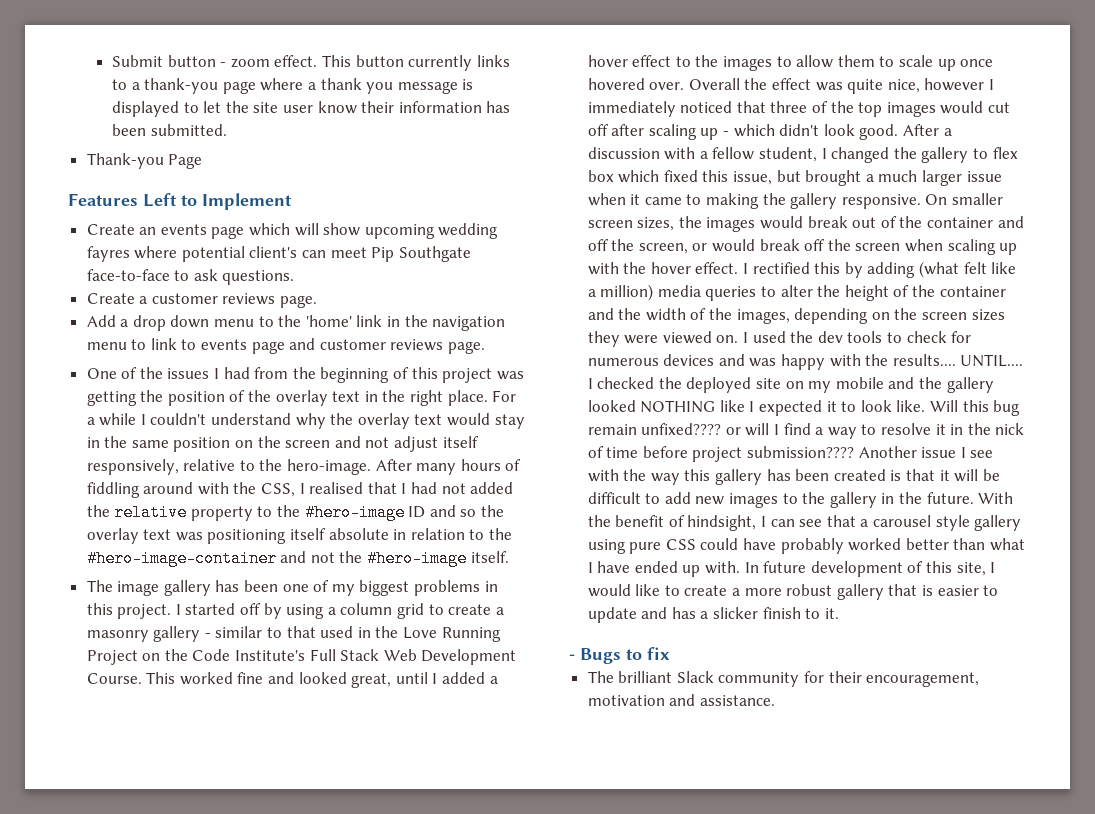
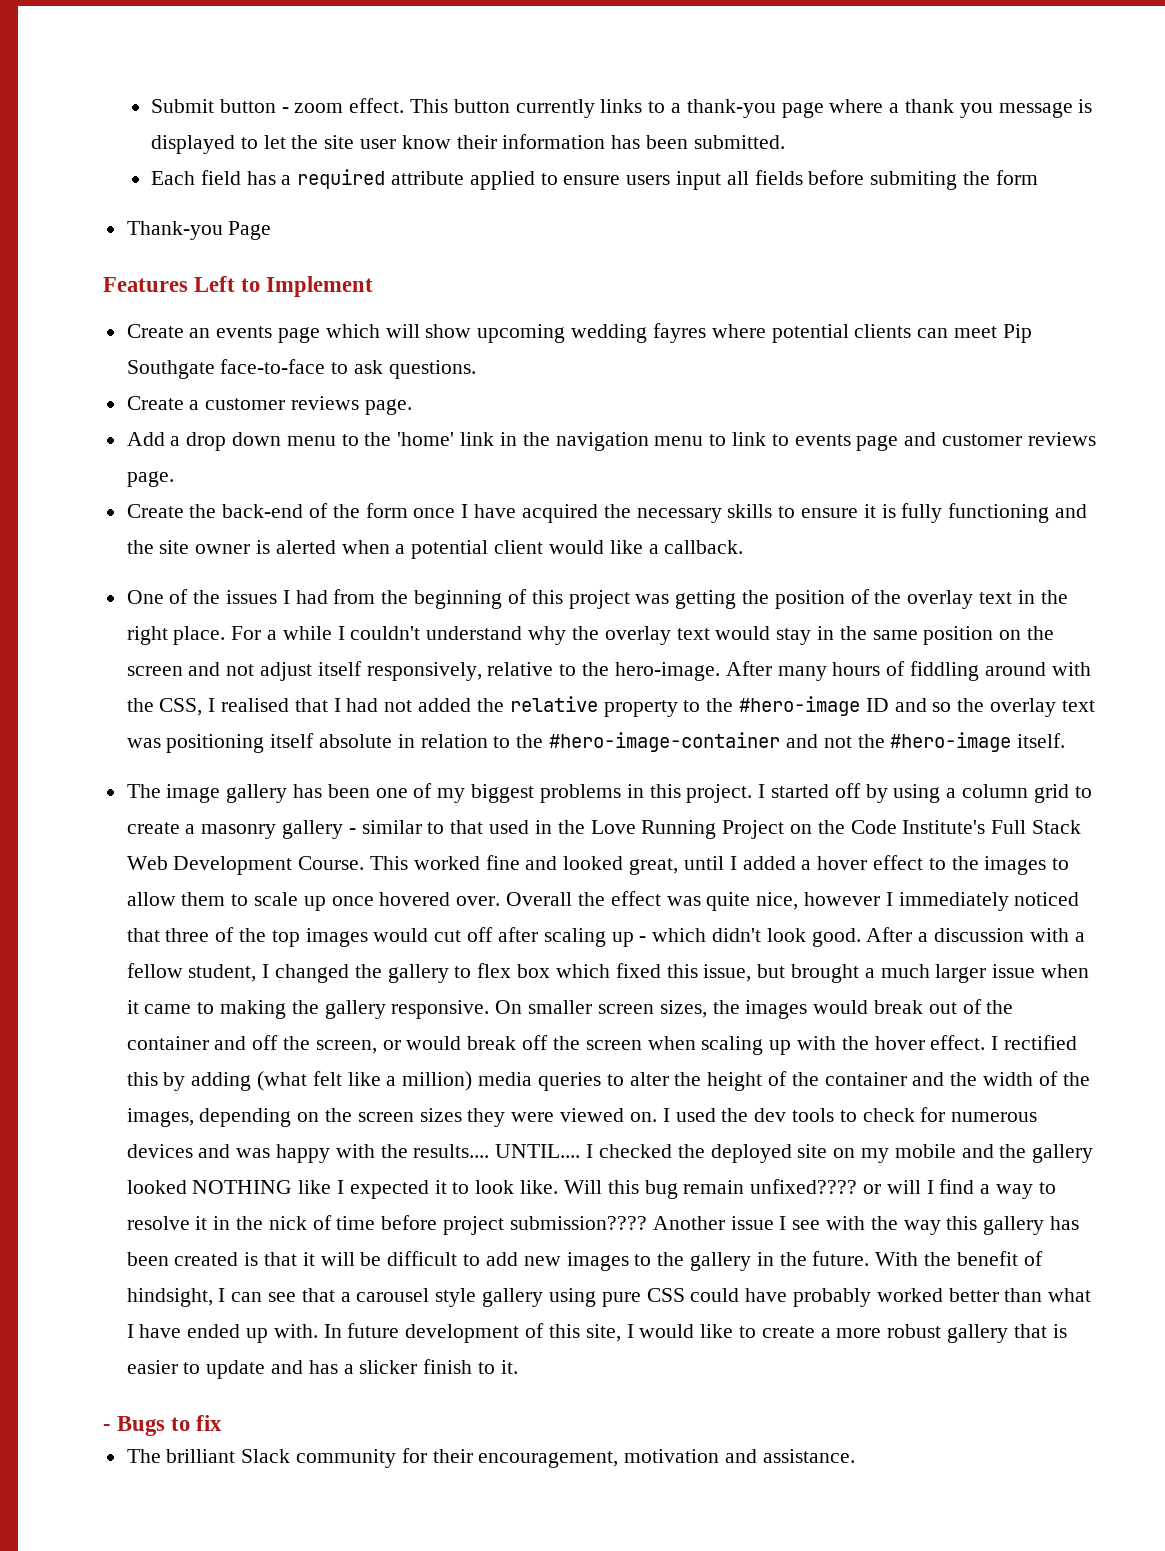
(227, 130) none -> [150,169,1038,190] // Each field has a required attribute applied to ensure users input all fields before submiting the form
[249,246,298,258] client's -> [854,324,912,338] clients
(486, 347) none -> [126,503,1087,523] [126,540,744,559] // Create the back-end of the form once I have acquired the necessary skills to ensure it is fully functioning and the site owner is alerted when a potential client would like a callback.

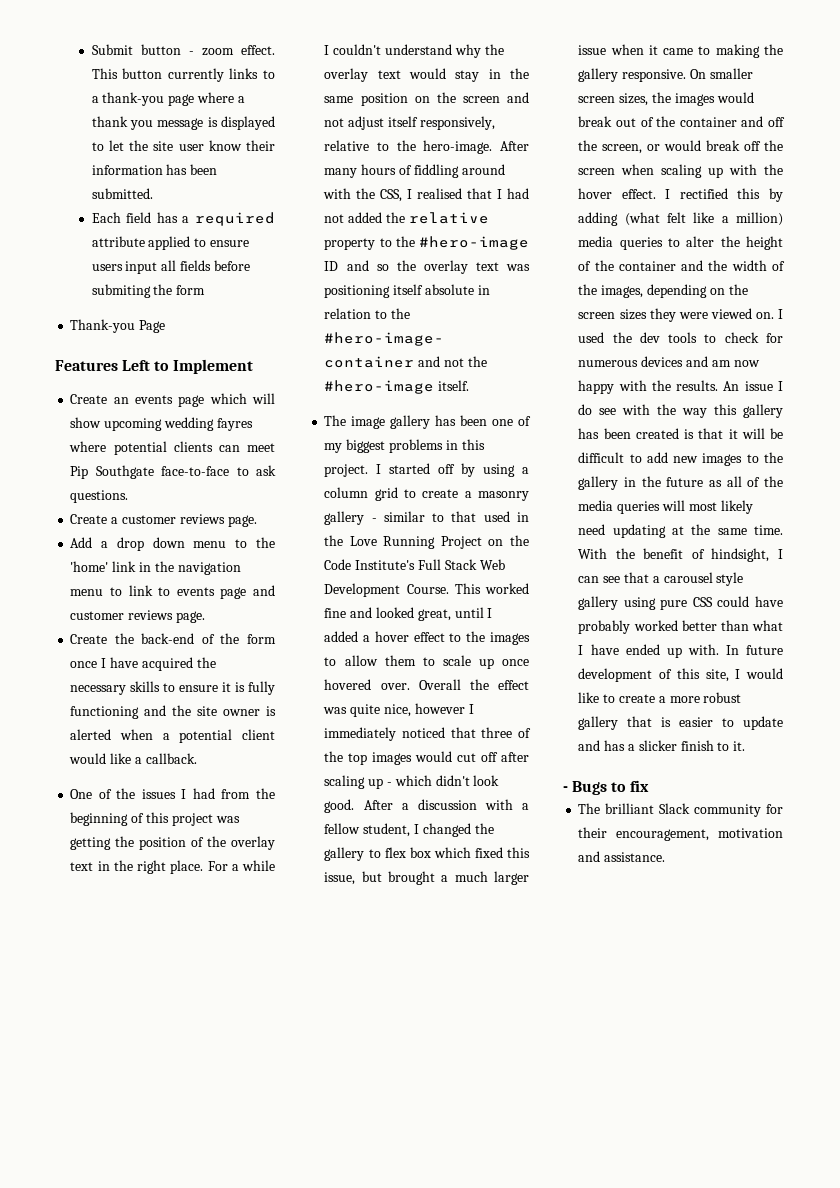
[236,1148,271,1158] was -> [711,360,760,367] am now
[413,1144,1094,1163] [126,1179,1056,1199] [126,1215,725,1235] results.... UNTIL.... I checked the deployed site on my mobile and the gallery looked NOTHING like I expected it to look like. Will this bug remain unfixed???? or will I find a way to resolve it in the nick of time before project submission???? Another -> [676,380,740,391] results. An
(787, 1223) none -> [578,404,593,415] do
[812,1251,870,1266] future. -> [666,476,783,487] [578,500,753,514] [578,524,783,538] future as all of the media queries will most likely need updating at the same time.

